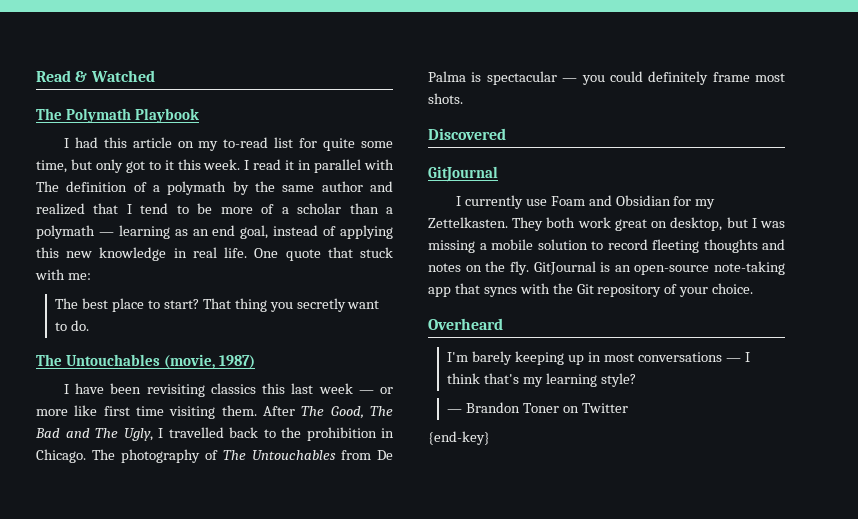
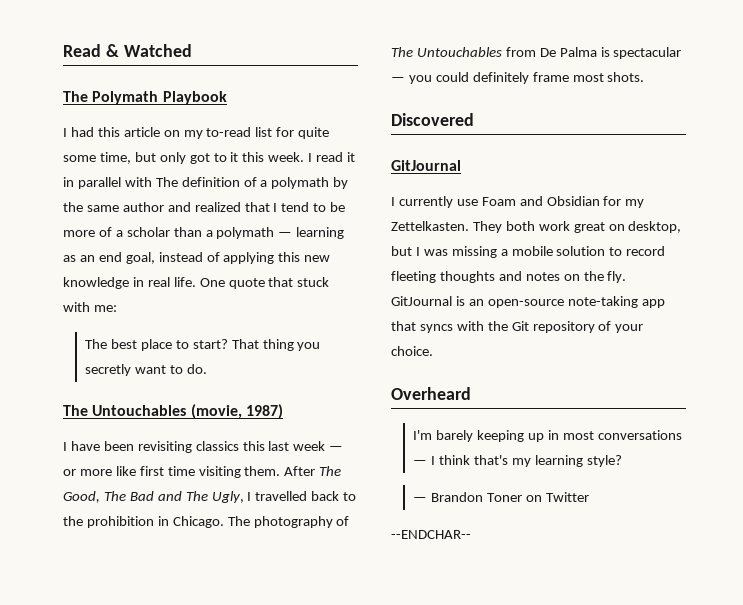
[428,431,490,445] {end-key} -> [391,530,471,539] --ENDCHAR--

